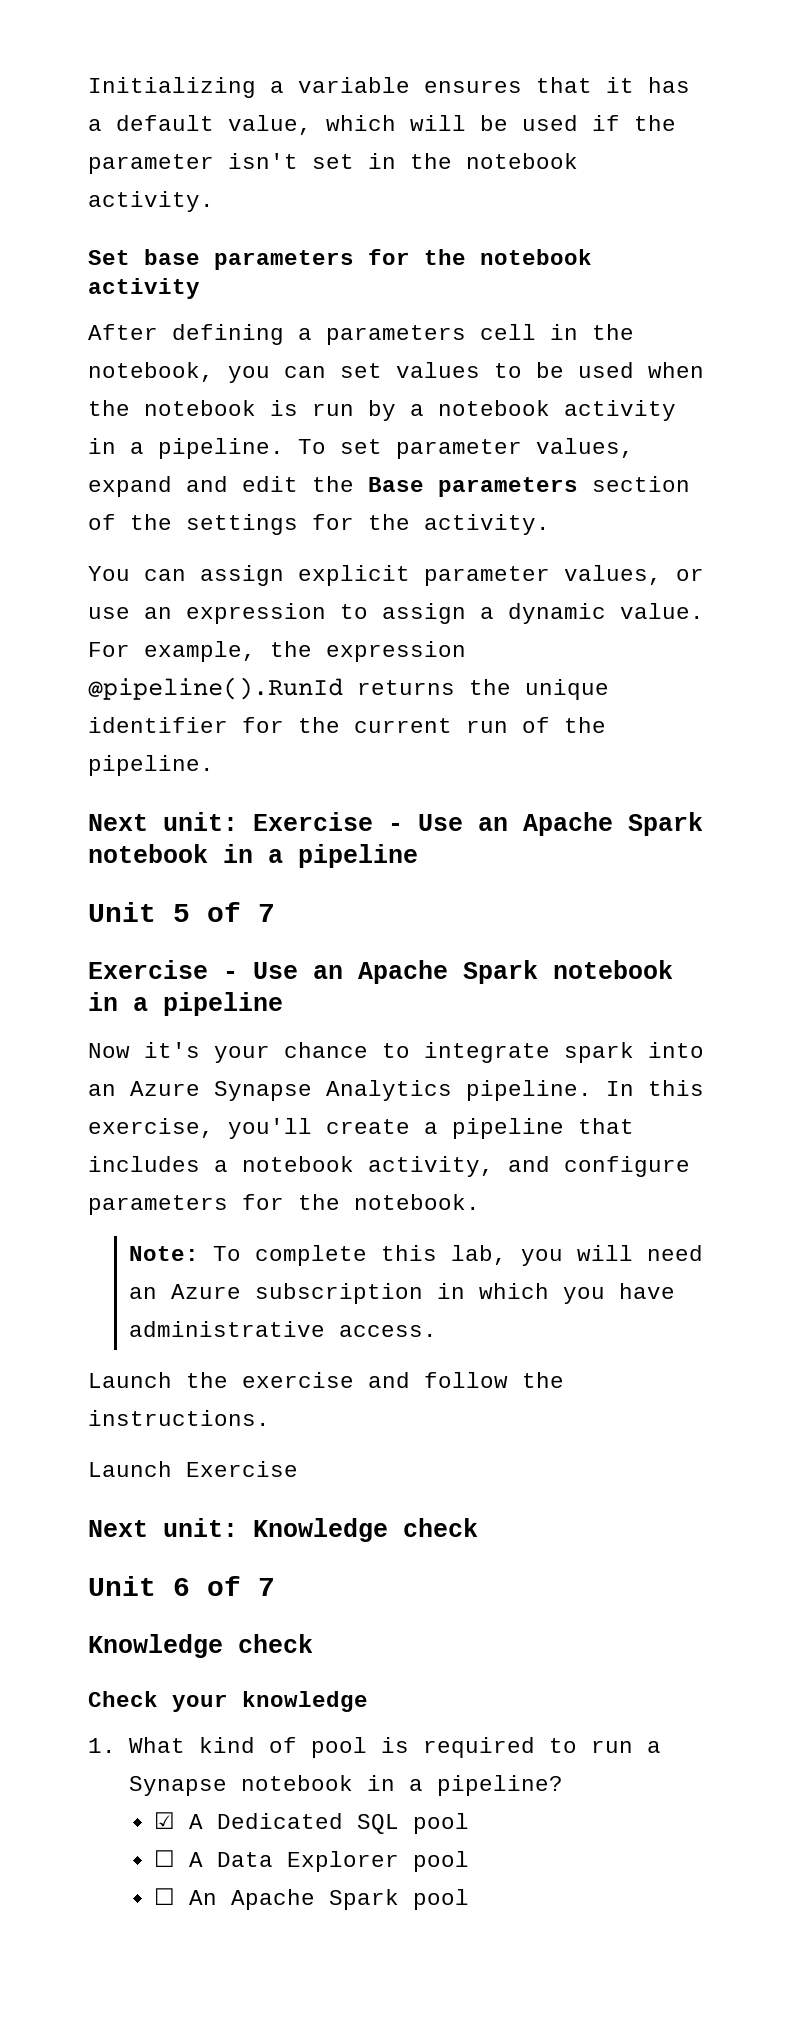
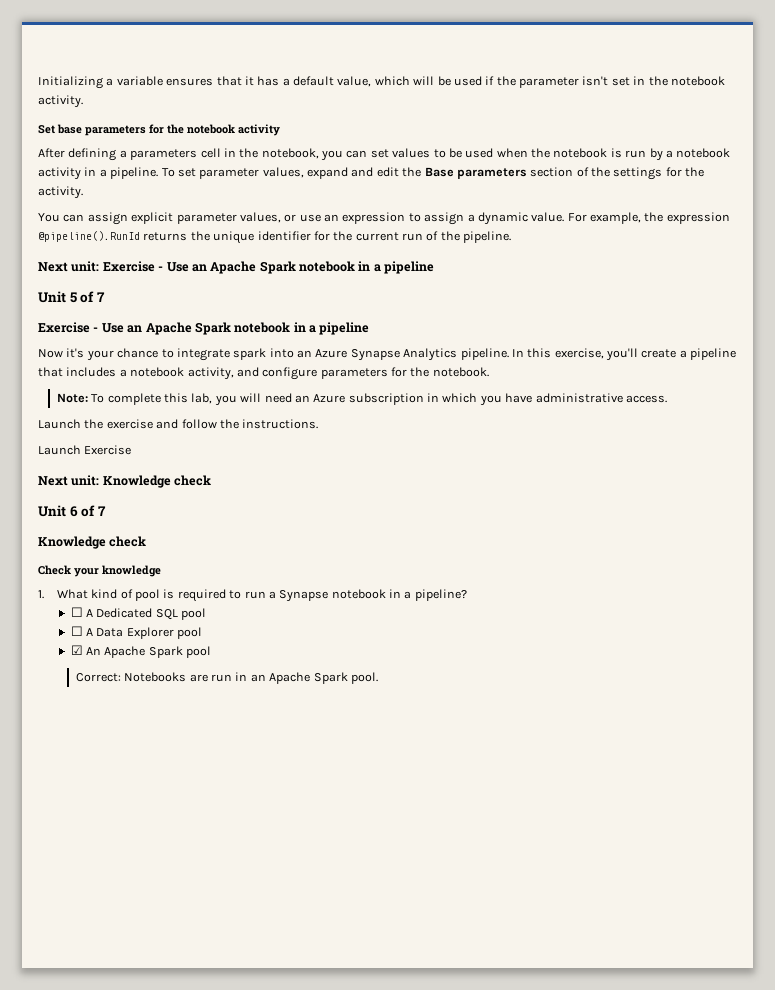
[154,1812,176,1829] ☑ -> [70,607,83,617] ☐
[154,1888,176,1905] ☐ -> [70,645,83,655] ☑
(470, 1899) none -> [75,672,378,684] // Correct: Notebooks are run in an Apache Spark pool.

